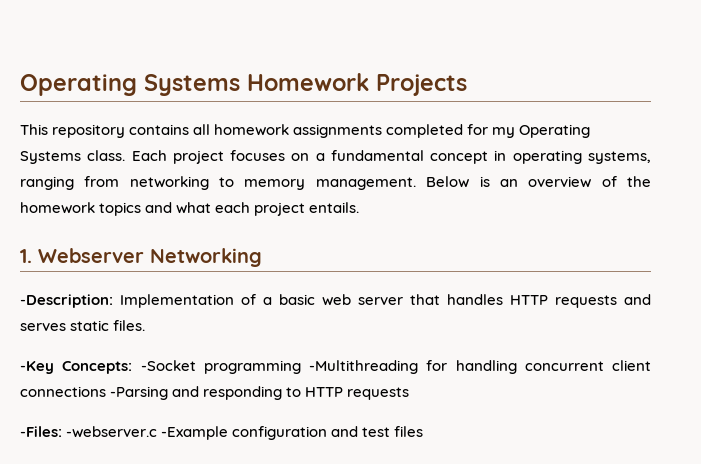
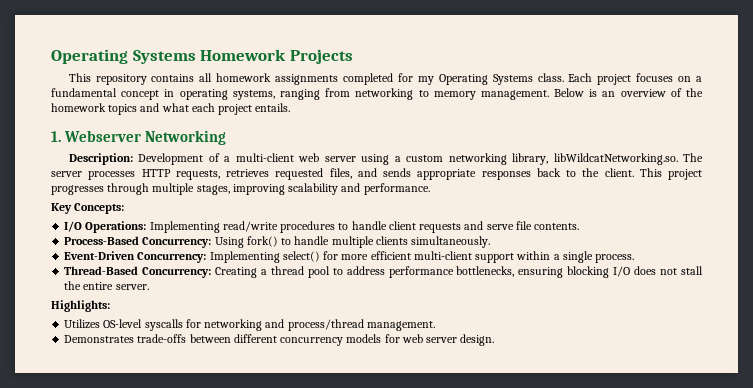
[20,294,234,308] -Description: Implementation -> [68,153,204,165] Description: Development
[279,294,651,308] [20,320,146,331] [20,360,651,374] [20,386,410,400] [20,426,424,440] basic web server that handles HTTP requests and serves static files. // -Key Concepts: -Socket programming -Multithreading for handling concurrent client connections -Parsing and responding to HTTP requests // -Files: -webserver.c -Example configuration and test files -> [235,153,703,165] [51,168,702,180] [51,183,430,195] [51,203,125,214] [64,221,580,233] [64,236,491,248] [64,251,635,263] [64,266,703,278] [64,281,149,290] [51,300,110,312] [64,319,435,331] [64,334,495,346] multi-client web server using a custom networking library, libWildcatNetworking.so. The server processes HTTP requests, retrieves requested files, and sends appropriate responses back to the client. This project progresses through multiple stages, improving scalability and performance. // Key Concepts: // I/O Operations: Implementing read/write procedures to handle client requests and serve file contents. // Process-Based Concurrency: Using fork() to handle multiple clients simultaneously. // Event-Driven Concurrency: Implementing select() for more efficient multi-client support within a single process. // Thread-Based Concurrency: Creating a thread pool to address performance bottlenecks, ensuring blocking I/O does not stall the entire server. // Highlights: // Utilizes OS-level syscalls for networking and process/thread management. // Demonstrates trade-offs between different concurrency models for web server design.

